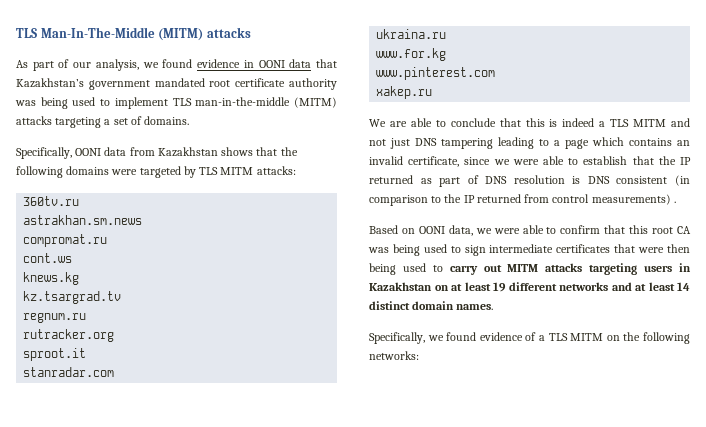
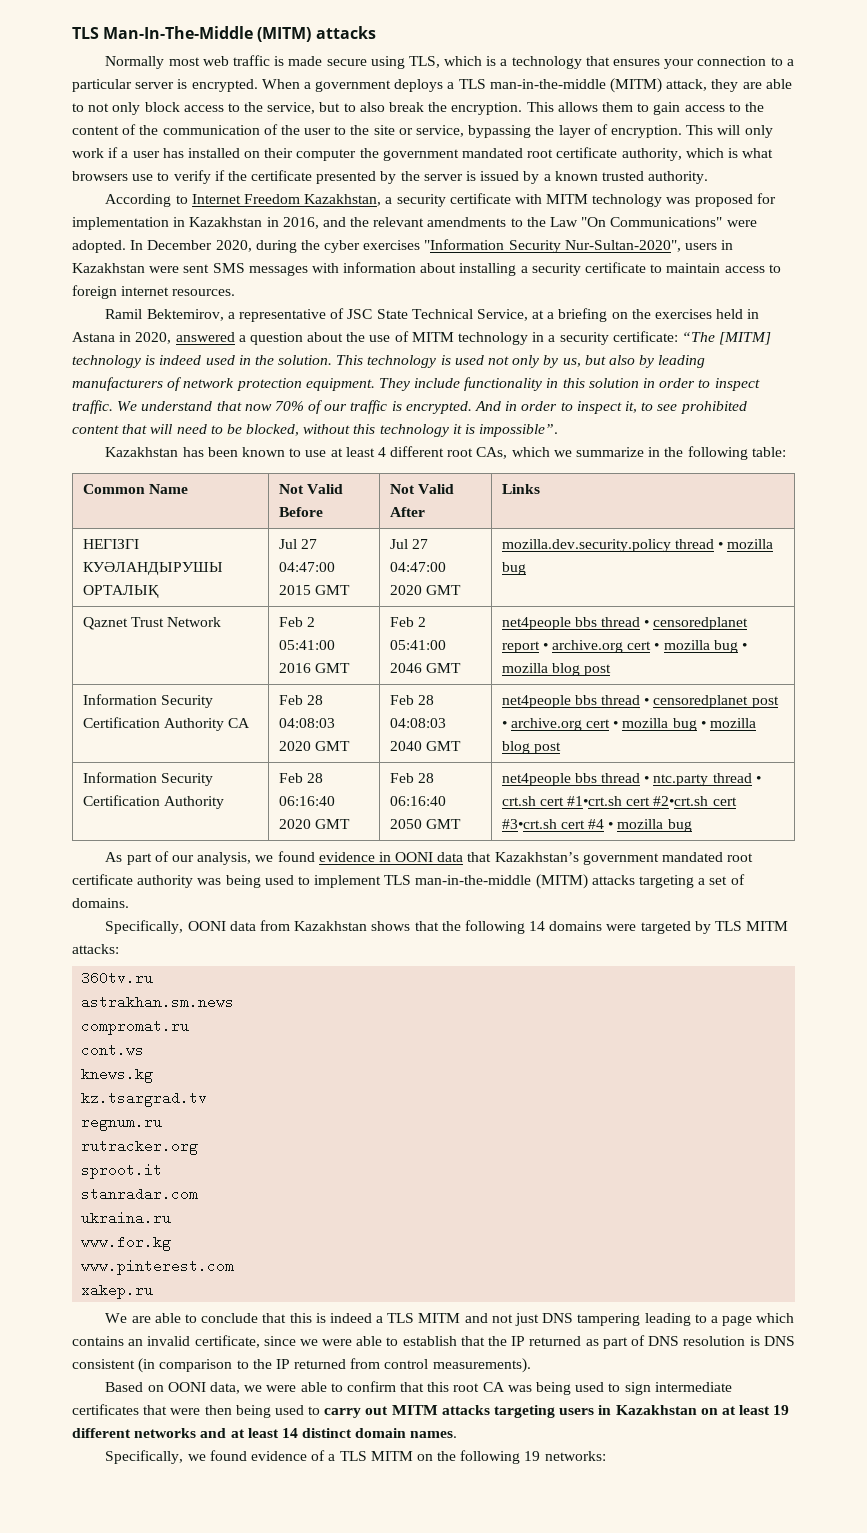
(251, 32) none -> [105,55,794,69] [72,78,792,93] [72,102,764,115] [72,124,773,138] [72,147,774,161] [72,170,709,184] [105,193,776,207] [72,217,757,230] [72,239,734,253] [72,262,781,276] [72,285,236,299] [105,308,760,322] [72,331,772,345] [72,355,706,368] [72,377,760,391] [72,400,747,414] [72,424,559,437] [105,446,786,460] [82,484,188,494] [278,484,343,494] [278,507,323,517] [389,484,454,494] [389,507,425,517] [501,484,540,494] [82,539,139,549] [82,562,223,575] [82,585,159,598] [278,539,317,549] [278,562,335,572] [278,585,350,595] [389,539,428,549] [389,562,446,572] [389,585,461,595] [501,539,774,552] [501,562,526,575] [82,617,221,630] [278,617,315,627] [278,640,335,650] [278,663,350,673] [389,617,426,627] [389,640,446,650] [389,663,461,673] [501,617,749,630] [501,640,747,653] [501,663,611,676] [82,694,213,708] [82,717,250,731] [278,695,323,705] [278,718,335,728] [278,741,350,751] [389,695,434,705] [389,718,446,728] [389,741,461,751] [501,695,779,708] [501,718,756,731] [501,741,561,754] [82,772,213,786] [82,795,224,809] [278,773,323,783] [278,796,335,806] [278,819,350,829] [389,773,434,783] [389,796,446,806] [389,819,461,829] [501,773,761,786] [501,796,737,806] [501,819,692,832] // Normally most web traffic is made secure using TLS, which is a technology that ensures your connection to a particular server is encrypted. When a government deploys a TLS man-in-the-middle (MITM) attack, they are able to not only block access to the service, but to also break the encryption. This allows them to gain access to the content of the communication of the user to the site or service, bypassing the layer of encryption. This will only work if a user has installed on their computer the government mandated root certificate authority, which is what browsers use to verify if the certificate presented by the server is issued by a known trusted authority. // According to Internet Freedom Kazakhstan, a security certificate with MITM technology was proposed for implementation in Kazakhstan in 2016, and the relevant amendments to the Law "On Communications" were adopted. In December 2020, during the cyber exercises "Information Security Nur-Sultan-2020", users in Kazakhstan were sent SMS messages with information about installing a security certificate to maintain access to foreign internet resources. // Ramil Bektemirov, a representative of JSC State Technical Service, at a briefing on the exercises held in Astana in 2020, answered a question about the use of MITM technology in a security certificate: “The [MITM] technology is indeed used in the solution. This technology is used not only by us, but also by leading manufacturers of network protection equipment. They include functionality in this solution in order to inspect traffic. We understand that now 70% of our traffic is encrypted. And in order to inspect it, to see prohibited content that will need to be blocked, without this technology it is impossible”. // Kazakhstan has been known to use at least 4 different root CAs, which we summarize in the following table: // Common Name | Not Valid Before | Not Valid After | Links // НЕГІЗГІ КУӘЛАНДЫРУШЫ ОРТАЛЫҚ | Jul 27 04:47:00 2015 GMT | Jul 27 04:47:00 2020 GMT | mozilla.dev.security.policy thread • mozilla bug // Qaznet Trust Network | Feb 2 05:41:00 2016 GMT | Feb 2 05:41:00 2046 GMT | net4people bbs thread • censoredplanet report • archive.org cert • mozilla bug • mozilla blog post // Information Security Certification Authority CA | Feb 28 04:08:03 2020 GMT | Feb 28 04:08:03 2040 GMT | net4people bbs thread • censoredplanet post • archive.org cert • mozilla bug • mozilla blog post // Information Security Certification Authority | Feb 28 06:16:40 2020 GMT | Feb 28 06:16:40 2050 GMT | net4people bbs thread • ntc.party thread • crt.sh cert #1•crt.sh cert #2•crt.sh cert #3•crt.sh cert #4 • mozilla bug
(63, 172) none -> [529,921,546,931] 14
[591,194,676,205] measurements) . -> [432,1358,531,1373] measurements).
(690, 338) none -> [524,1451,541,1461] 19

